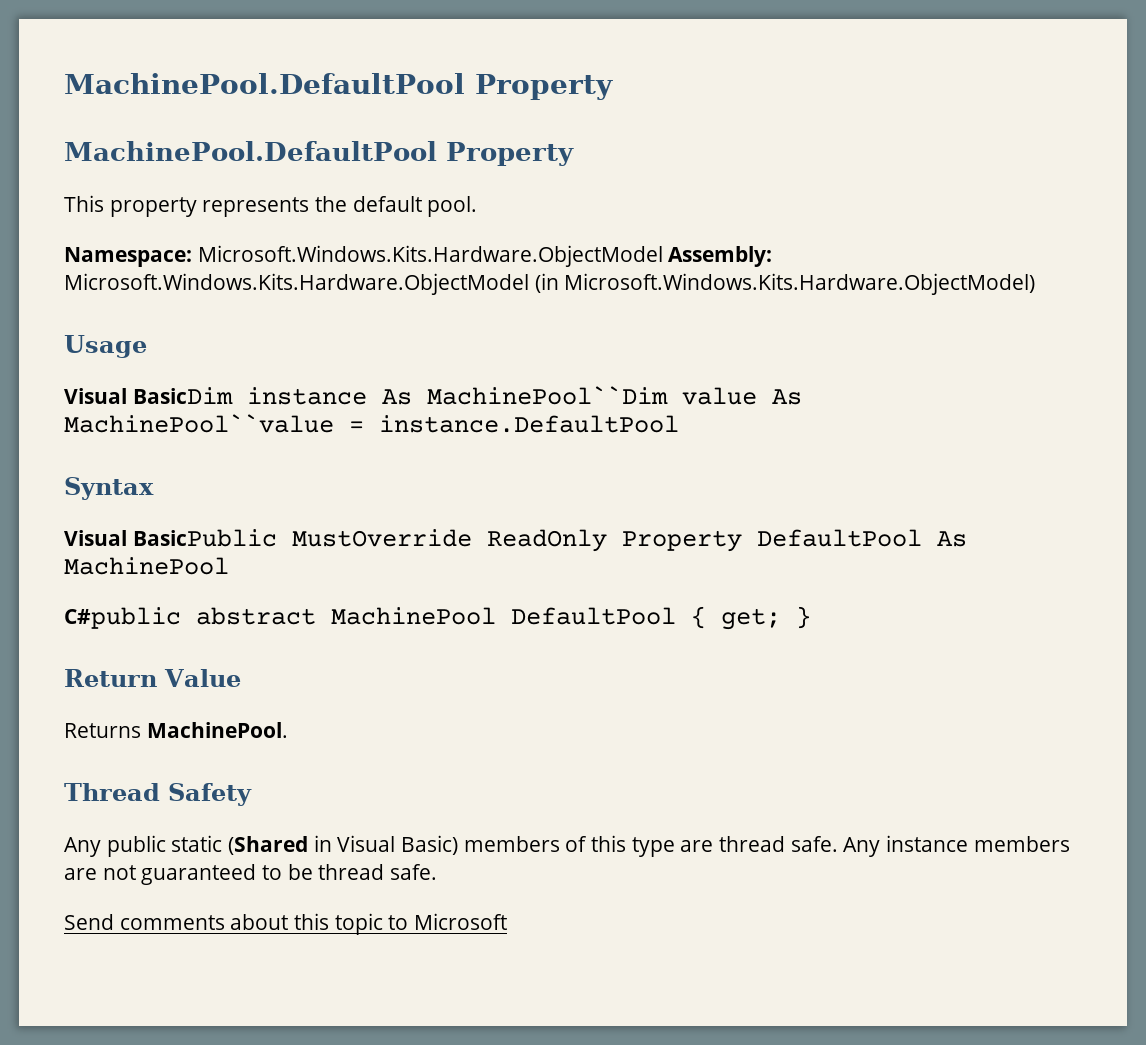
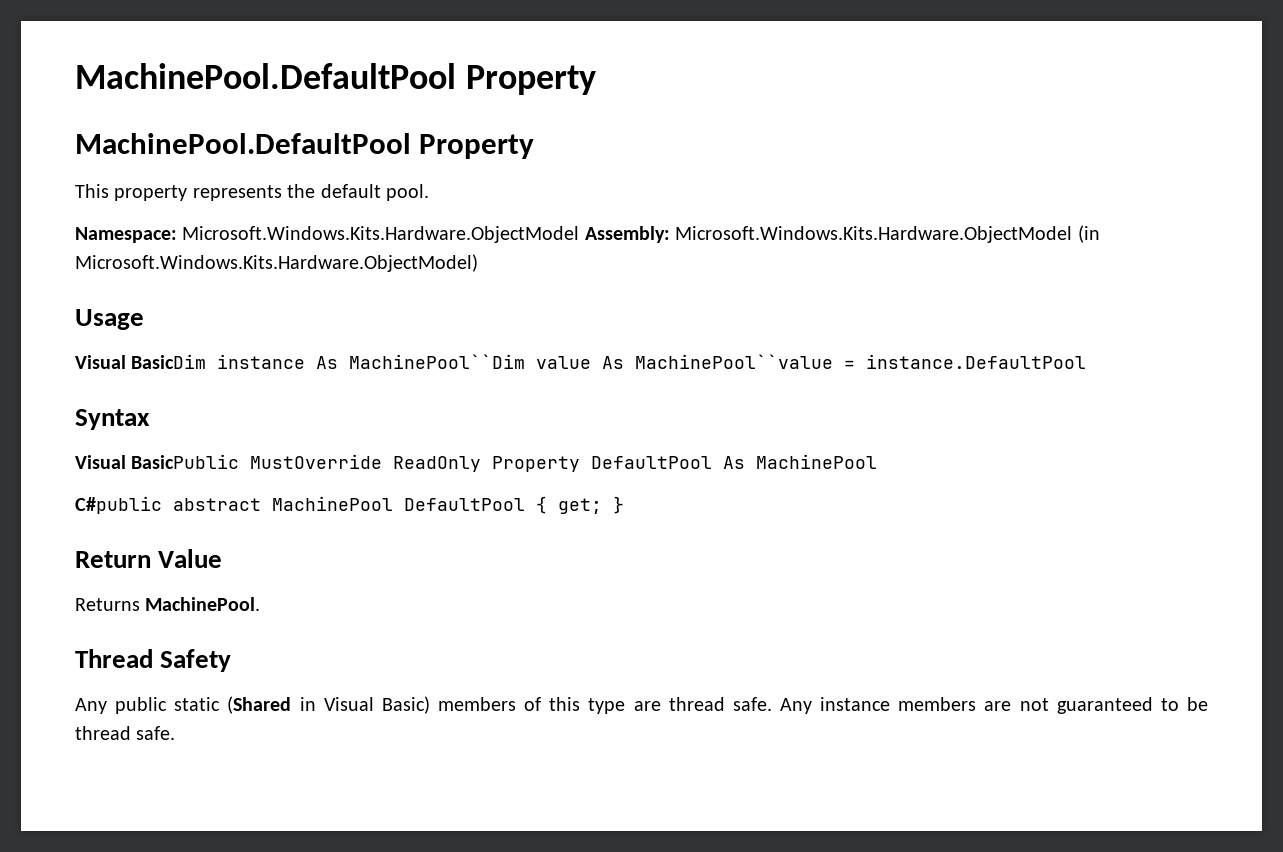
[64,913,508,935] // Send comments about this topic to Microsoft -> (176, 733) none

